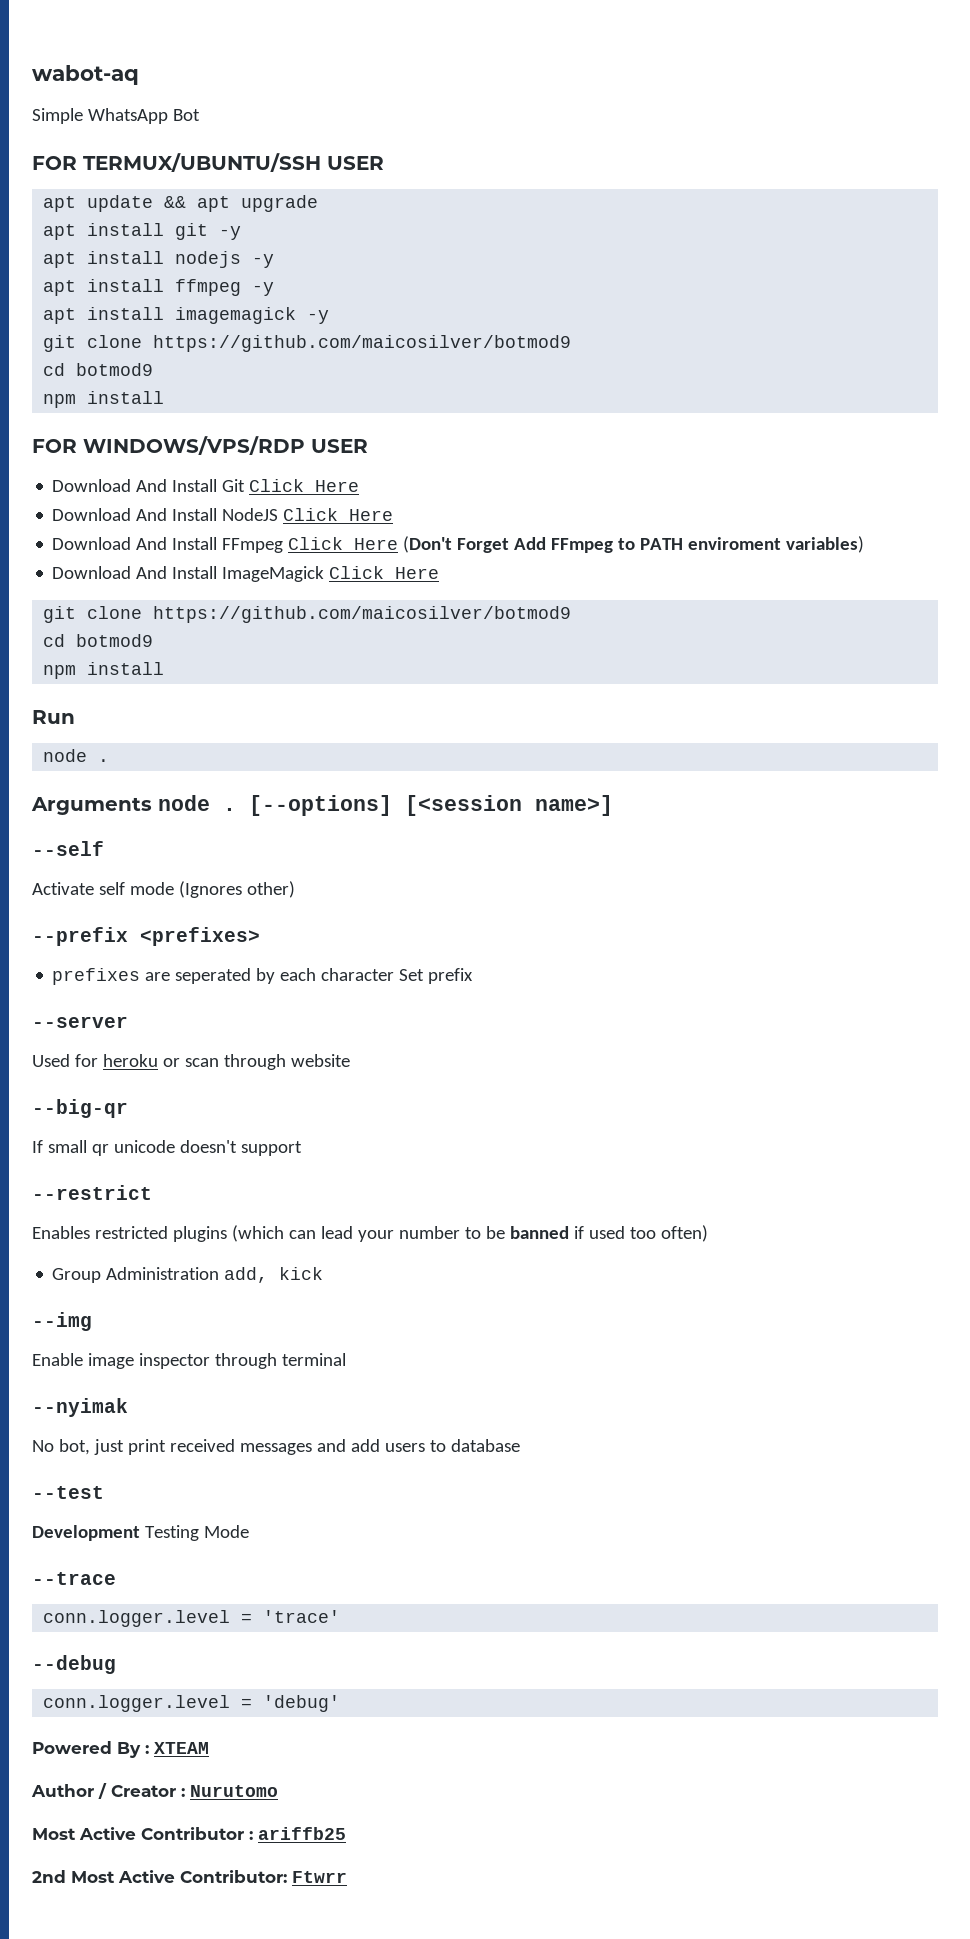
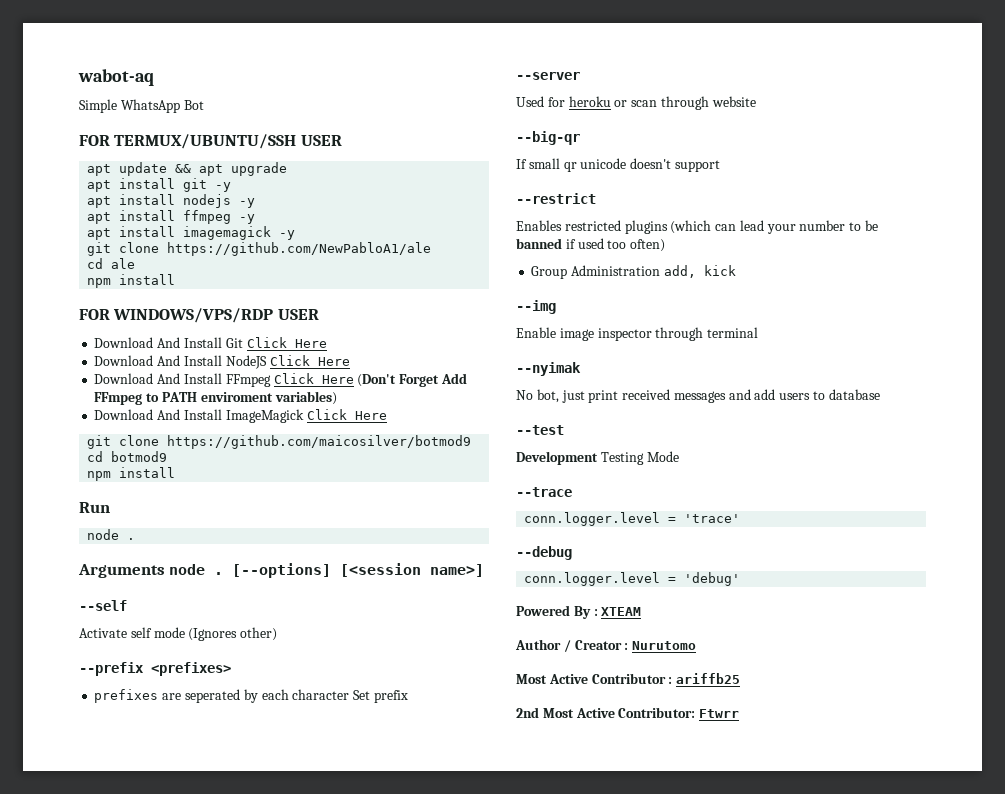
[153,335,572,352] [43,363,154,376] https://github.com/maicosilver/botmod9 // cd botmod9 -> [167,242,432,256] [87,258,136,269] https://github.com/NewPabloA1/ale // cd ale

